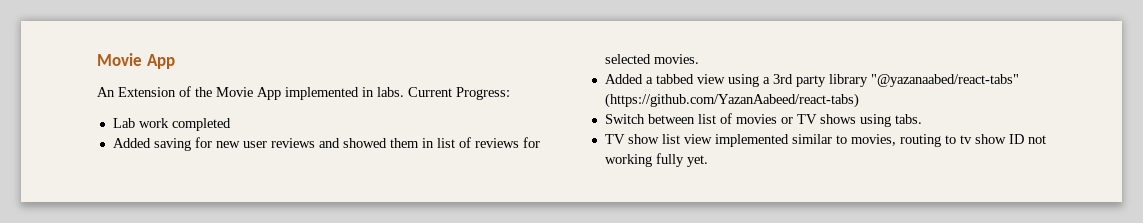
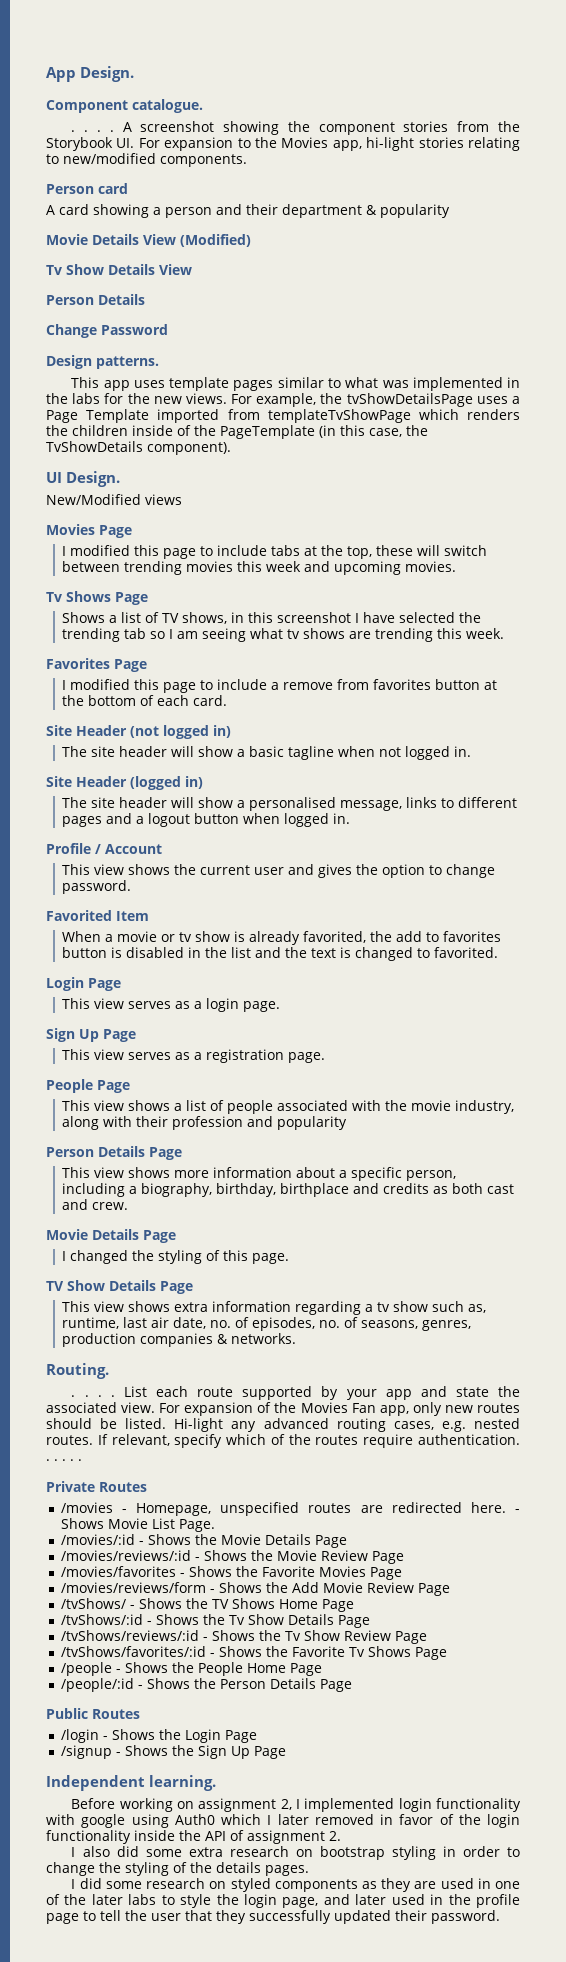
[97,53,175,69] [97,86,510,100] [112,118,231,131] [112,137,540,151] [604,54,699,64] [604,74,1019,87] [604,93,859,108] [604,113,922,127] [604,134,1046,147] [604,153,708,167] Movie App // An Extension of the Movie App implemented in labs. Current Progress: // Lab work completed // Added saving for new user reviews and showed them in list of reviews for selected movies. // Added a tabbed view using a 3rd party library "@yazanaabed/react-tabs" (https://github.com/YazanAabeed/react-tabs) // Switch between list of movies or TV shows using tabs. // TV show list view implemented similar to movies, routing to tv show ID not working fully yet. -> [46,66,135,82] [46,99,203,113] [71,121,520,135] [46,137,520,151] [46,153,247,167] [46,183,128,194] [46,204,450,218] [46,234,251,247] [46,264,192,275] [46,294,145,305] [46,324,168,338] [46,355,159,369] [71,377,520,391] [46,393,520,407] [46,409,520,423] [46,425,428,439] [46,441,231,455] [46,471,121,487] [46,494,182,505] [46,524,132,538] [62,545,488,559] [62,561,457,575] [46,591,148,605] [62,612,482,624] [62,628,505,642] [46,658,147,672] [62,679,498,693] [62,695,228,706] [46,725,231,739] [62,746,472,760] [46,776,203,790] [62,797,518,811] [62,813,351,827] [46,843,162,854] [62,864,496,878] [62,880,132,894] [46,910,149,921] [62,931,502,945] [62,947,499,961] [46,977,121,991] [62,998,281,1012] [46,1028,136,1042] [62,1049,326,1063] [46,1079,130,1093] [62,1100,515,1114] [62,1116,348,1130] [46,1146,182,1160] [62,1167,457,1181] [62,1183,515,1197] [62,1199,129,1210] [46,1229,176,1243] [62,1250,290,1264] [46,1280,193,1294] [62,1301,487,1315] [62,1317,472,1331] [62,1333,297,1347] [46,1363,109,1379] [71,1386,521,1400] [46,1402,520,1416] [46,1418,520,1432] [46,1434,520,1448] [46,1459,82,1461] [46,1481,147,1492] [60,1502,520,1516] [60,1518,215,1532] [60,1534,347,1548] [60,1550,404,1564] [60,1566,402,1580] [60,1582,450,1596] [60,1598,354,1612] [60,1614,370,1628] [60,1630,427,1644] [60,1646,447,1660] [60,1662,322,1676] [60,1678,352,1692] [46,1708,140,1719] [60,1729,257,1743] [60,1745,286,1759] [46,1775,217,1791] [71,1798,521,1812] [46,1814,520,1828] [46,1830,341,1844] [71,1846,520,1860] [46,1862,309,1876] [71,1878,520,1892] [46,1894,520,1908] [46,1910,500,1924] App Design. // Component catalogue. // . . . . A screenshot showing the component stories from the Storybook UI. For expansion to the Movies app, hi-light stories relating to new/modified components. // Person card // A card showing a person and their department & popularity // Movie Details View (Modified) // Tv Show Details View // Person Details // Change Password // Design patterns. // This app uses template pages similar to what was implemented in the labs for the new views. For example, the tvShowDetailsPage uses a Page Template imported from templateTvShowPage which renders the children inside of the PageTemplate (in this case, the TvShowDetails component). // UI Design. // New/Modified views // Movies Page // I modified this page to include tabs at the top, these will switch between trending movies this week and upcoming movies. // Tv Shows Page // Shows a list of TV shows, in this screenshot I have selected the trending tab so I am seeing what tv shows are trending this week. // Favorites Page // I modified this page to include a remove from favorites button at the bottom of each card. // Site Header (not logged in) // The site header will show a basic tagline when not logged in. // Site Header (logged in) // The site header will show a personalised message, links to different pages and a logout button when logged in. // Profile / Account // This view shows the current user and gives the option to change password. // Favorited Item // When a movie or tv show is already favorited, the add to favorites button is disabled in the list and the text is changed to favorited. // Login Page // This view serves as a login page. // Sign Up Page // This view serves as a registration page. // People Page // This view shows a list of people associated with the movie industry, along with their profession and popularity // Person Details Page // This view shows more information about a specific person, including a biography, birthday, birthplace and credits as both cast and crew. // Movie Details Page // I changed the styling of this page. // TV Show Details Page // This view shows extra information regarding a tv show such as, runtime, last air date, no. of episodes, no. of seasons, genres, production companies & networks. // Routing. // . . . . List each route supported by your app and state the associated view. For expansion of the Movies Fan app, only new routes should be listed. Hi-light any advanced routing cases, e.g. nested routes. If relevant, specify which of the routes require authentication. . . . . . // Private Routes // /movies - Homepage, unspecified routes are redirected here. - Shows Movie List Page. // /movies/:id - Shows the Movie Details Page // /movies/reviews/:id - Shows the Movie Review Page // /movies/favorites - Shows the Favorite Movies Page // /movies/reviews/form - Shows the Add Movie Review Page // /tvShows/ - Shows the TV Shows Home Page // /tvShows/:id - Shows the Tv Show Details Page // /tvShows/reviews/:id - Shows the Tv Show Review Page // /tvShows/favorites/:id - Shows the Favorite Tv Shows Page // /people - Shows the People Home Page // /people/:id - Shows the Person Details Page // Public Routes // /login - Shows the Login Page // /signup - Shows the Sign Up Page // Independent learning. // Before working on assignment 2, I implemented login functionality with google using Auth0 which I later removed in favor of the login functionality inside the API of assignment 2. // I also did some extra research on bootstrap styling in order to change the styling of the details pages. // I did some research on styled components as they are used in one of the later labs to style the login page, and later used in the profile page to tell the user that they successfully updated their password.

